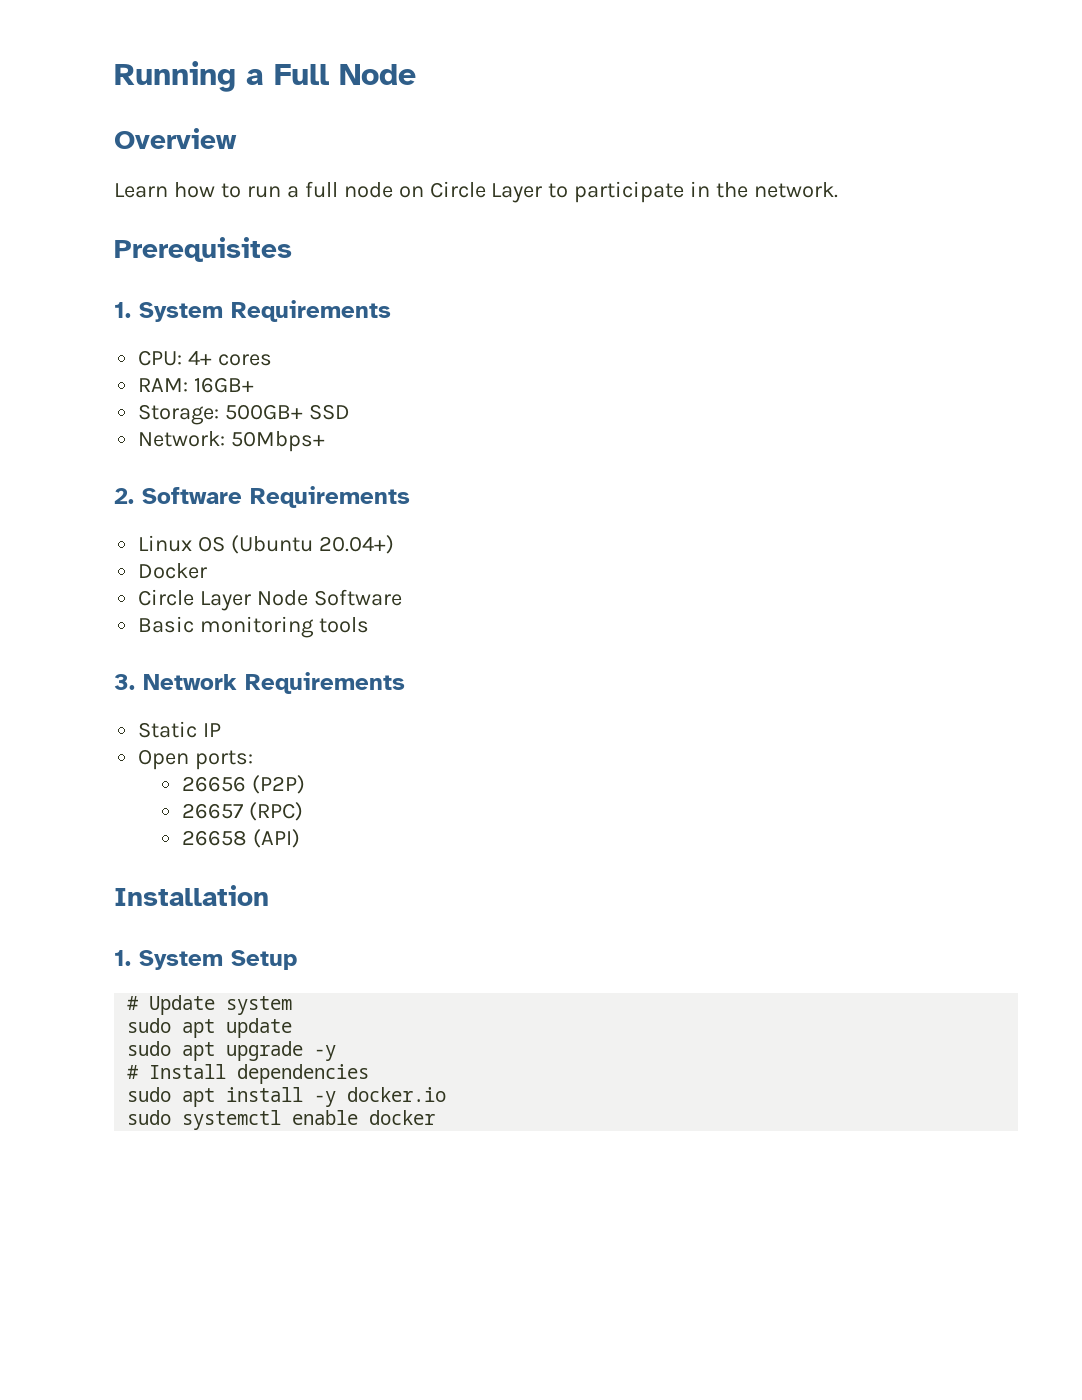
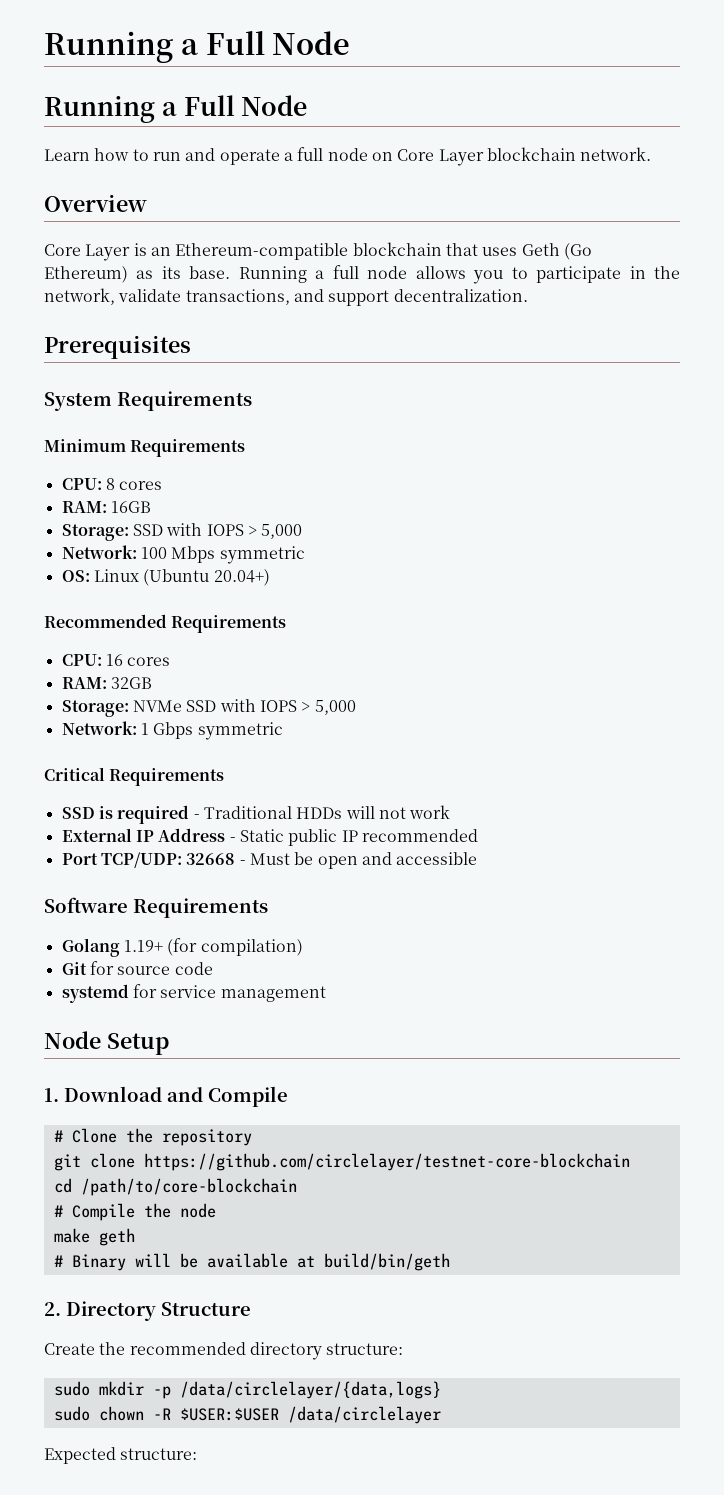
[114,61,416,92] [114,128,237,149] Running a Full Node // Overview -> [44,31,351,63] [44,95,308,123] Running a Full Node // Running a Full Node
(281, 192) none -> [185,148,280,165] and operate
[429,181,839,203] Circle Layer to participate in the network. -> [397,147,652,166] [44,194,147,212] [44,242,592,261] [44,265,680,284] [44,288,528,306] Core Layer blockchain network. // Overview // Core Layer is an Ethereum-compatible blockchain that uses Geth (Go Ethereum) as its base. Running a full node allows you to participate in the network, validate transactions, and support decentralization.
[114,302,131,318] 1. -> (191, 347) none
[138,350,273,366] [138,377,255,393] [138,404,351,425] [138,431,326,452] [114,486,410,508] [138,535,395,554] [138,563,208,579] [138,589,403,611] [138,616,370,638] [114,672,405,694] [138,721,222,738] [138,749,254,770] [181,775,305,794] [181,802,303,821] [181,829,300,848] [114,885,269,906] [114,950,297,970] [127,995,293,1015] [127,1018,293,1038] [127,1041,337,1061] [127,1064,370,1084] [127,1087,447,1107] [127,1110,436,1130] // CPU: 4+ cores // RAM: 16GB+ // Storage: 500GB+ SSD // Network: 50Mbps+ // 2. Software Requirements // Linux OS (Ubuntu 20.04+) // Docker // Circle Layer Node Software // Basic monitoring tools // 3. Network Requirements // Static IP // Open ports: // 26656 (P2P) // 26657 (RPC) // 26658 (API) // Installation // 1. System Setup // # Update system // sudo apt update // sudo apt upgrade -y // # Install dependencies // sudo apt install -y docker.io // sudo systemctl enable docker -> [44,439,246,457] [61,478,163,490] [61,501,151,513] [61,523,303,541] [61,545,305,564] [61,569,270,586] [44,614,287,633] [61,654,171,666] [61,677,152,689] [61,699,356,717] [61,721,283,740] [44,767,225,786] [61,805,451,824] [61,828,478,846] [61,852,478,869] [44,897,268,918] [61,938,303,957] [61,961,213,975] [61,984,326,1003] [44,1031,169,1055] [44,1086,288,1107] [53,1128,252,1146] [53,1153,630,1171] [53,1178,297,1196] [53,1203,216,1221] [53,1228,135,1246] [53,1253,450,1271] [44,1301,251,1321] [44,1342,404,1360] [53,1381,441,1399] [53,1406,441,1424] [44,1447,198,1464] // Minimum Requirements // CPU: 8 cores // RAM: 16GB // Storage: SSD with IOPS > 5,000 // Network: 100 Mbps symmetric // OS: Linux (Ubuntu 20.04+) // Recommended Requirements // CPU: 16 cores // RAM: 32GB // Storage: NVMe SSD with IOPS > 5,000 // Network: 1 Gbps symmetric // Critical Requirements // SSD is required - Traditional HDDs will not work // External IP Address - Static public IP recommended // Port TCP/UDP: 32668 - Must be open and accessible // Software Requirements // Golang 1.19+ (for compilation) // Git for source code // systemd for service management // Node Setup // 1. Download and Compile // # Clone the repository // git clone https://github.com/circlelayer/testnet-core-blockchain // cd /path/to/core-blockchain // # Compile the node // make geth // # Binary will be available at build/bin/geth // 2. Directory Structure // Create the recommended directory structure: // sudo mkdir -p /data/circlelayer/{data,logs} // sudo chown -R $USER:$USER /data/circlelayer // Expected structure:

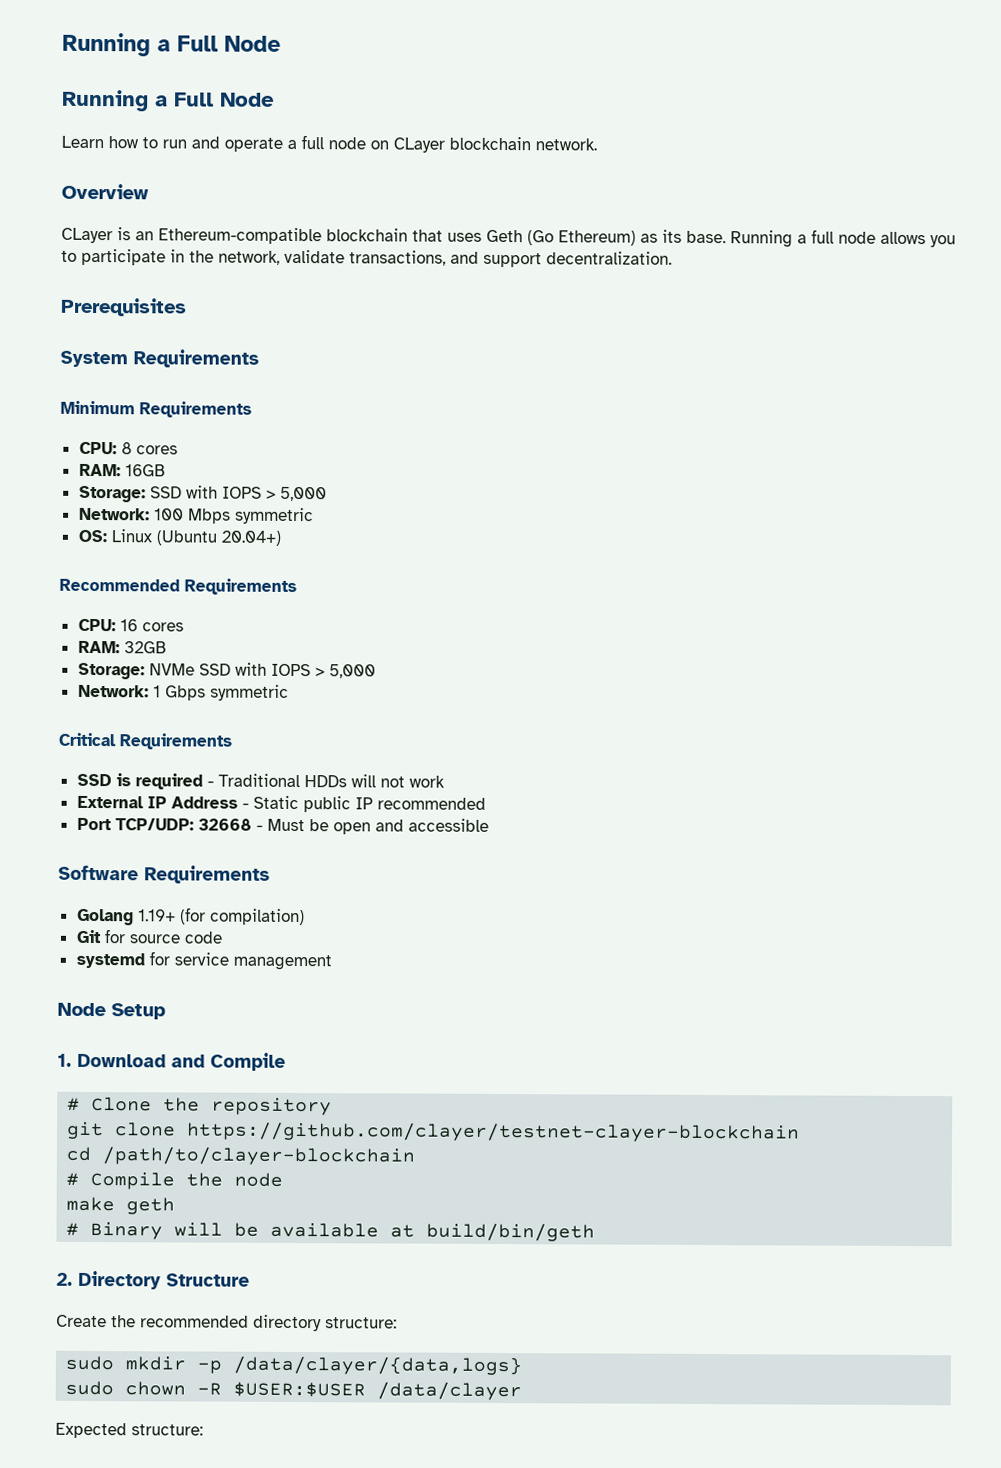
[397,149,484,166] Core Layer -> [393,137,445,153] CLayer
[44,244,131,261] Core Layer -> [61,227,113,244] CLayer
[143,1153,630,1171] https://github.com/circlelayer/testnet-core-blockchain -> [187,1121,801,1143] https://github.com/clayer/testnet-clayer-blockchain
[80,1178,297,1196] /path/to/core-blockchain -> [102,1146,416,1166] /path/to/clayer-blockchain
[179,1381,441,1399] /data/circlelayer/{data,logs} -> [233,1355,523,1376] /data/clayer/{data,logs}
[287,1406,441,1424] /data/circlelayer -> [377,1381,523,1401] /data/clayer

